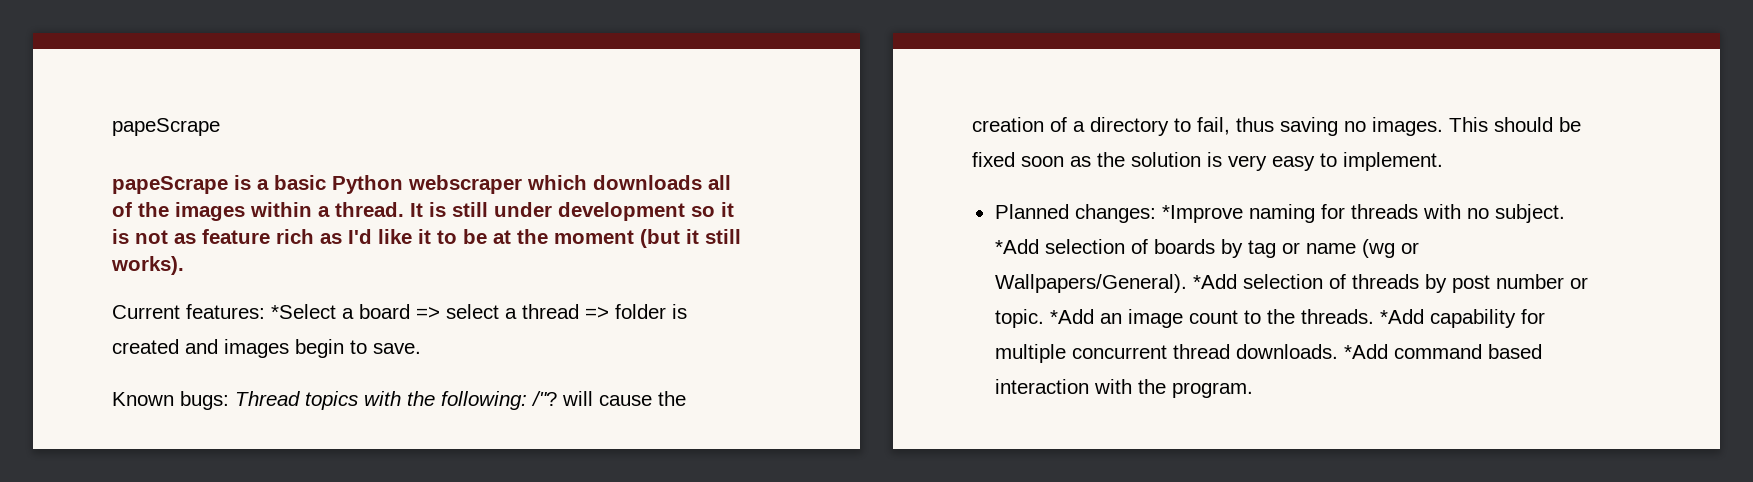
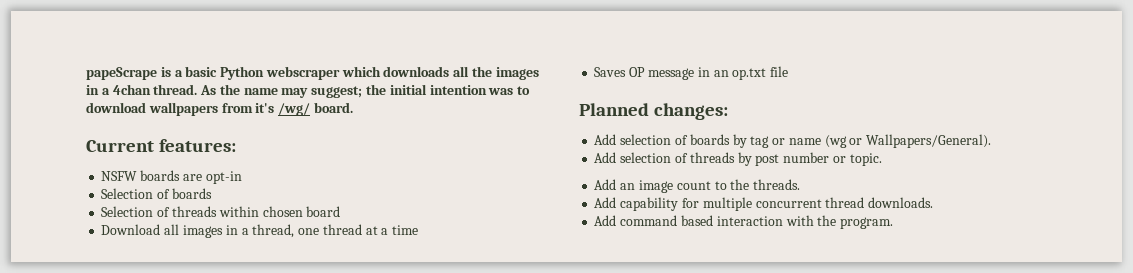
[112,118,220,136] [112,176,228,194] papeScrape // papeScrape -> [86,67,157,80] papeScrape
[112,202,132,217] of -> (470, 71) none
[250,202,734,221] [112,229,741,248] [111,256,184,275] [112,304,687,319] [112,339,421,358] [112,391,686,410] [972,117,1581,136] [972,152,1443,171] [994,204,1565,223] [994,239,1039,254] within a thread. It is still under development so it is not as feature rich as I'd like it to be at the moment (but it still works). // Current features: *Select a board => select a thread => folder is created and images begin to save. // Known bugs: Thread topics with the following: /"? will cause the creation of a directory to fail, thus saving no images. This should be fixed soon as the solution is very easy to implement. // Planned changes: *Improve naming for threads with no subject. *Add -> [86,84,531,98] [86,102,353,116] [86,139,237,152] [101,170,242,184] [101,188,212,199] [101,206,341,217] [101,224,419,238] [594,66,789,80] [579,103,729,120] [594,134,617,145] in a 4chan thread. As the name may suggest; the initial intention was to download wallpapers from it's /wg/ board. // Current features: // NSFW boards are opt-in // Selection of boards // Selection of threads within chosen board // Download all images in a thread, one thread at a time // Saves OP message in an op.txt file // Planned changes: // Add
[1192,274,1237,289] *Add -> [594,152,617,163] // Add
[1049,309,1094,324] *Add -> [594,179,617,190] // Add
[1379,309,1424,324] *Add -> [594,197,617,208] // Add
[1343,344,1388,359] *Add -> [594,215,617,226] // Add

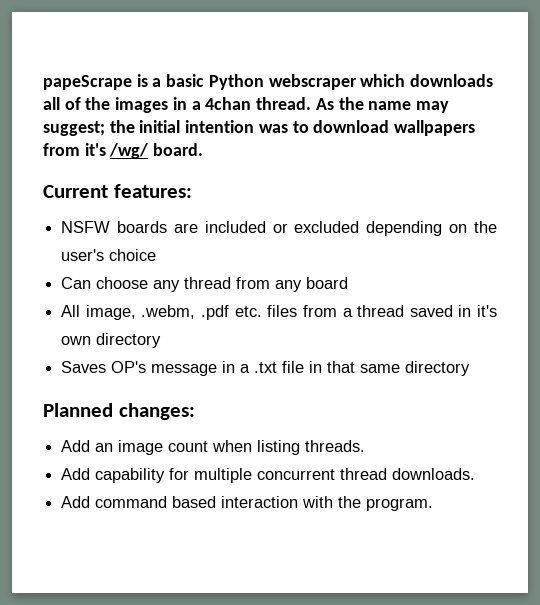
(470, 71) none -> [64,97,81,110] of
[205,171,242,184] [101,188,212,199] [101,206,341,217] [101,224,419,238] [594,66,789,80] [579,103,729,120] [594,134,992,148] [594,152,882,166] opt-in // Selection of boards // Selection of threads within chosen board // Download all images in a thread, one thread at a time // Saves OP message in an op.txt file // Planned changes: // Add selection of boards by tag or name (wg or Wallpapers/General). // Add selection of threads by post number or topic. -> [204,221,497,236] [61,249,157,261] [61,277,349,292] [61,305,497,320] [61,333,162,348] [61,361,471,376] [43,403,195,420] included or excluded depending on the user's choice // Can choose any thread from any board // All image, .webm, .pdf etc. files from a thread saved in it's own directory // Saves OP's message in a .txt file in that same directory // Planned changes:
[714,179,750,190] to the -> [212,440,301,455] when listing

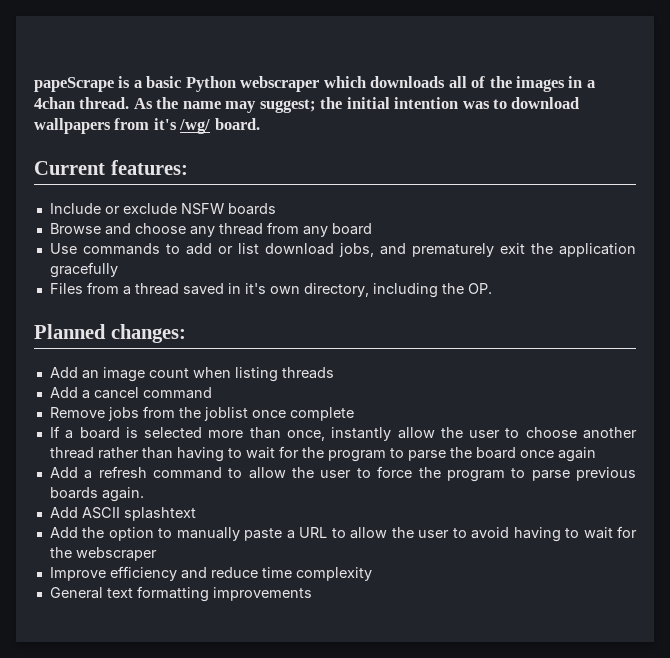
(192, 191) none -> [49,203,177,214] Include or exclude
[173,221,497,236] [61,249,157,261] [61,277,92,289] are included or excluded depending on the user's choice // Can -> [49,223,131,235] // Browse and
[61,305,298,320] All image, .webm, .pdf etc. files -> [49,243,636,257] [49,262,118,278] [49,283,83,294] Use commands to add or list download jobs, and prematurely exit the application gracefully // Files
[96,333,162,348] [61,361,471,376] directory // Saves OP's message in a .txt file in that same directory -> [303,283,492,298] directory, including the OP.
[305,440,366,452] [61,468,476,483] [61,496,434,511] threads. // Add capability for multiple concurrent thread downloads. // Add command based interaction with the program. -> [281,367,334,379] [49,387,212,399] [49,406,354,421] [49,426,637,441] [49,446,596,462] [49,466,636,482] [49,487,144,502] [49,507,196,521] [49,526,638,542] [49,547,157,561] [49,566,372,581] [49,586,312,602] threads // Add a cancel command // Remove jobs from the joblist once complete // If a board is selected more than once, instantly allow the user to choose another thread rather than having to wait for the program to parse the board once again // Add a refresh command to allow the user to force the program to parse previous boards again. // Add ASCII splashtext // Add the option to manually paste a URL to allow the user to avoid having to wait for the webscraper // Improve efficiency and reduce time complexity // General text formatting improvements

